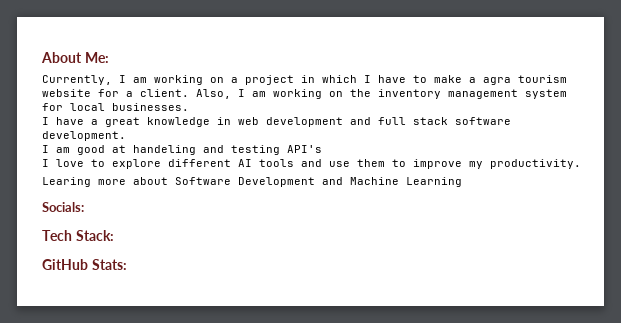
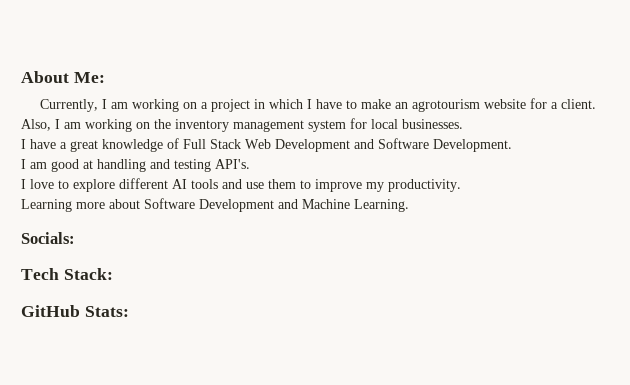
[469,75,567,85] a agra tourism -> [394,99,480,112] an agrotourism
[217,117,511,127] [42,131,126,141] in web development and full stack software development. -> [167,138,512,152] of Full Stack Web Development and Software Development.
[133,145,196,155] handeling -> [97,159,146,172] handling
[287,145,322,153] API's -> [215,159,250,169] API's.
[42,177,91,187] Learing -> [21,199,72,212] Learning
[406,177,462,187] Learning -> [354,199,409,212] Learning.

